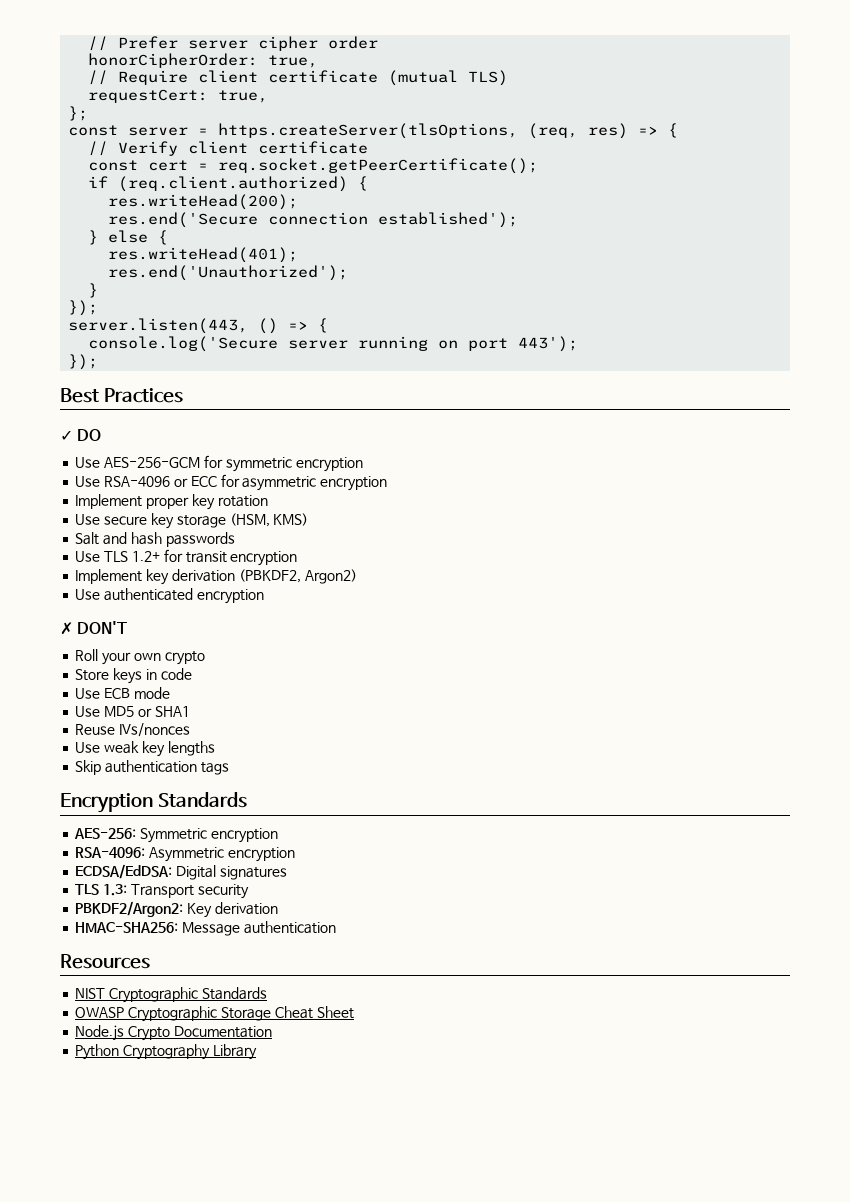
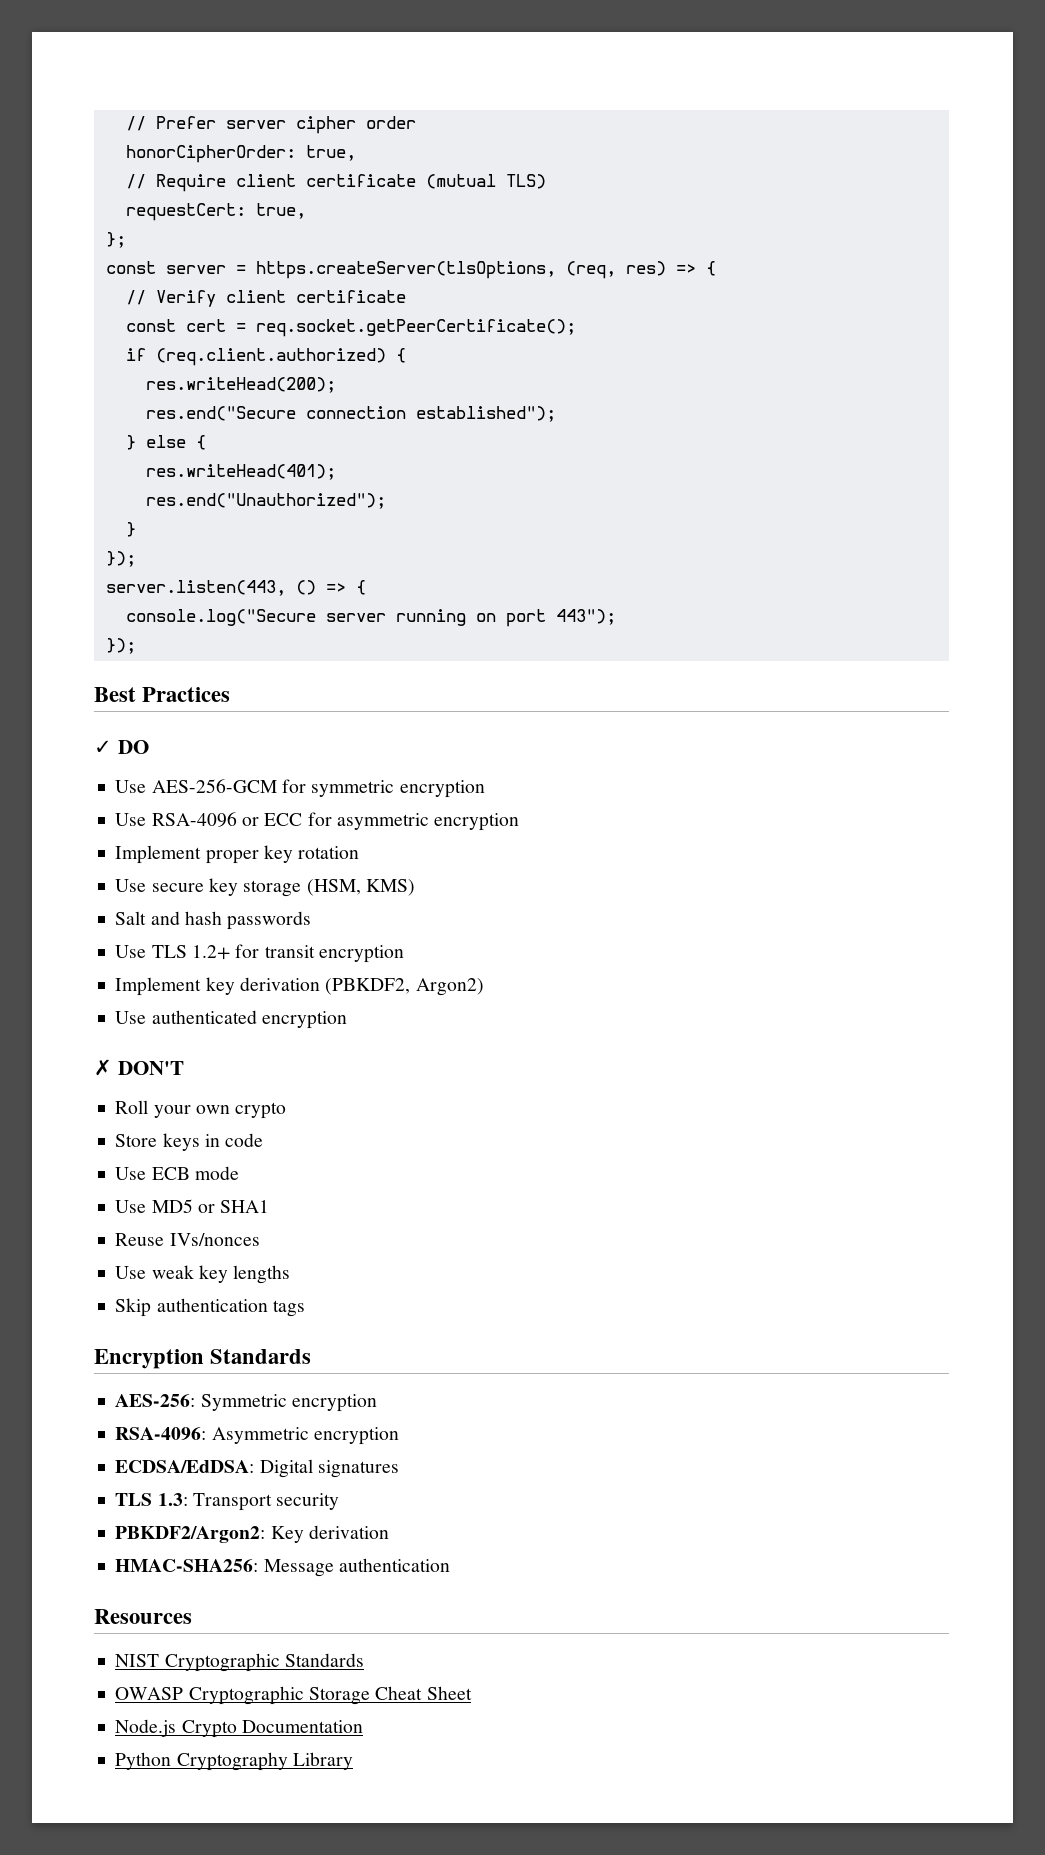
[108,212,519,228] res.end('Secure connection established'); -> [145,406,556,422] res.end("Secure connection established");
[108,265,349,281] res.end('Unauthorized'); -> [145,493,386,509] res.end("Unauthorized");
[88,336,279,352] console.log('Secure -> [125,609,316,626] console.log("Secure
[518,336,579,352] 443'); -> [555,609,616,625] 443");

